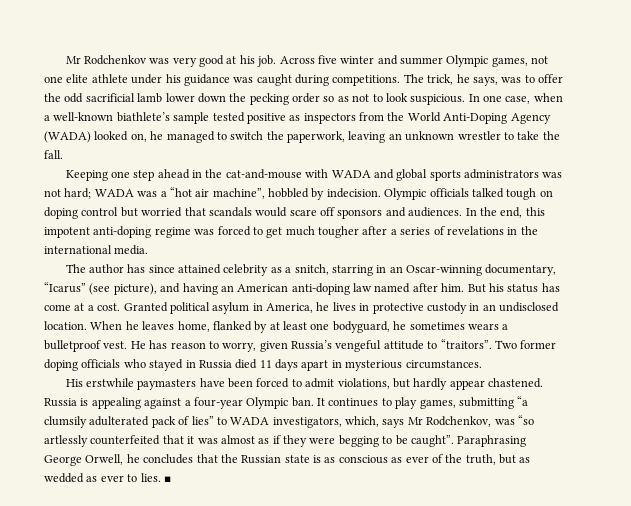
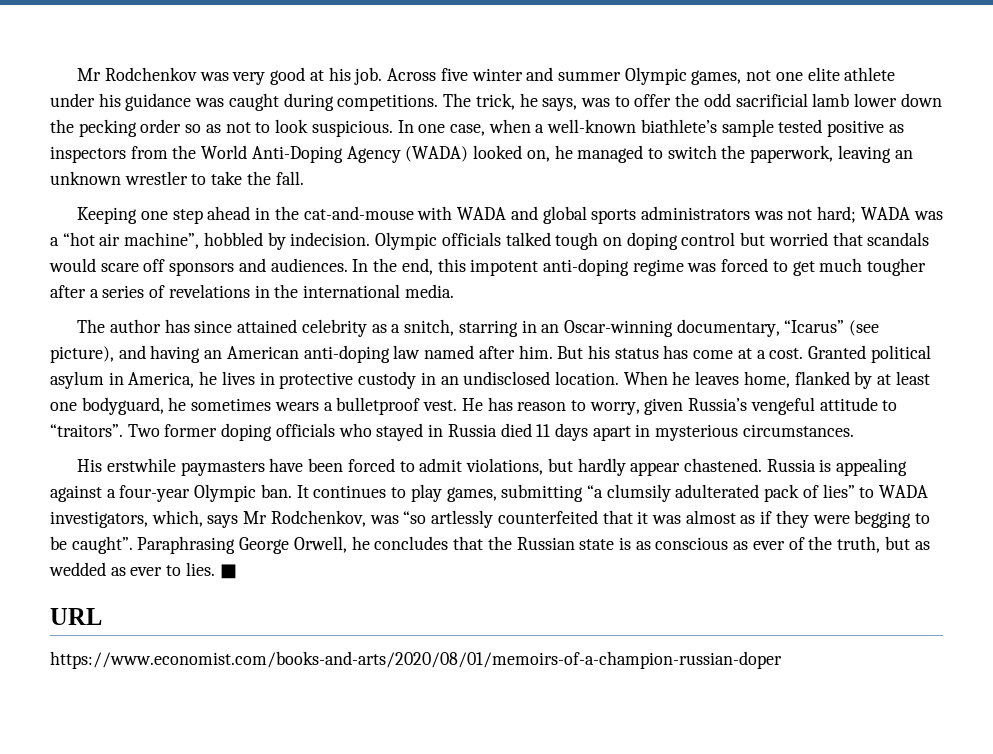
(171, 479) none -> [50,608,102,625] [50,651,782,669] // URL // https://www.economist.com/books-and-arts/2020/08/01/memoirs-of-a-champion-russian-doper

